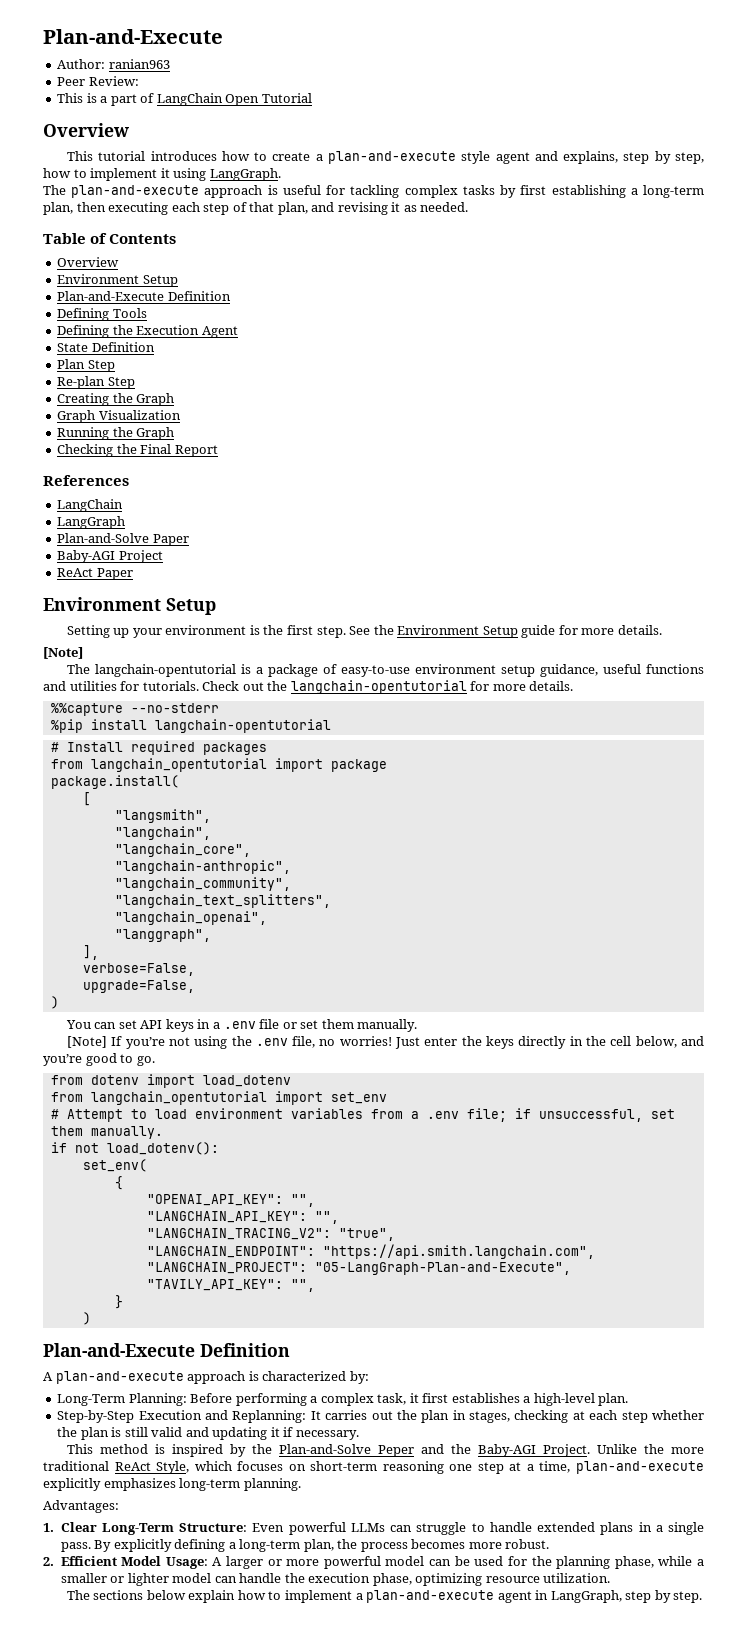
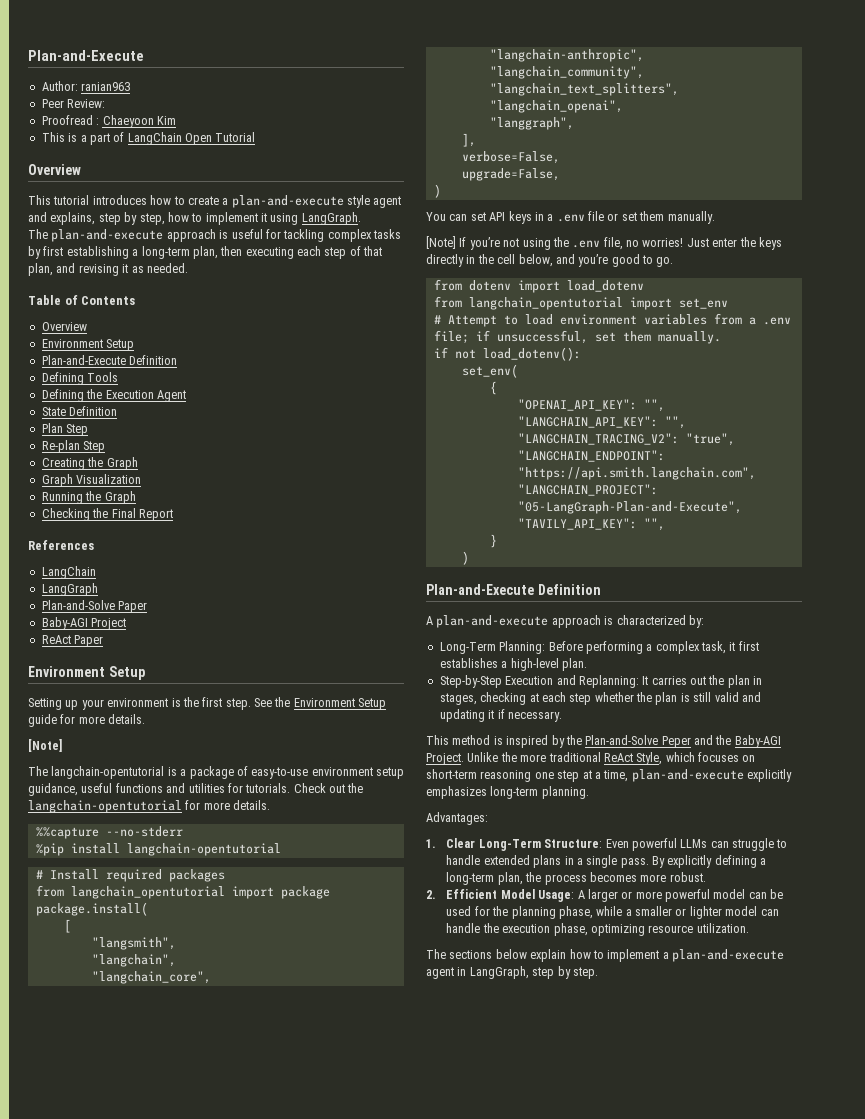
(139, 81) none -> [41,115,176,128] // Proofread : Chaeyoon Kim

